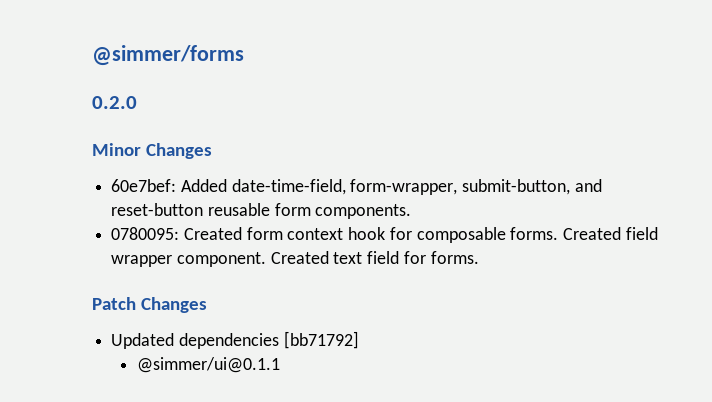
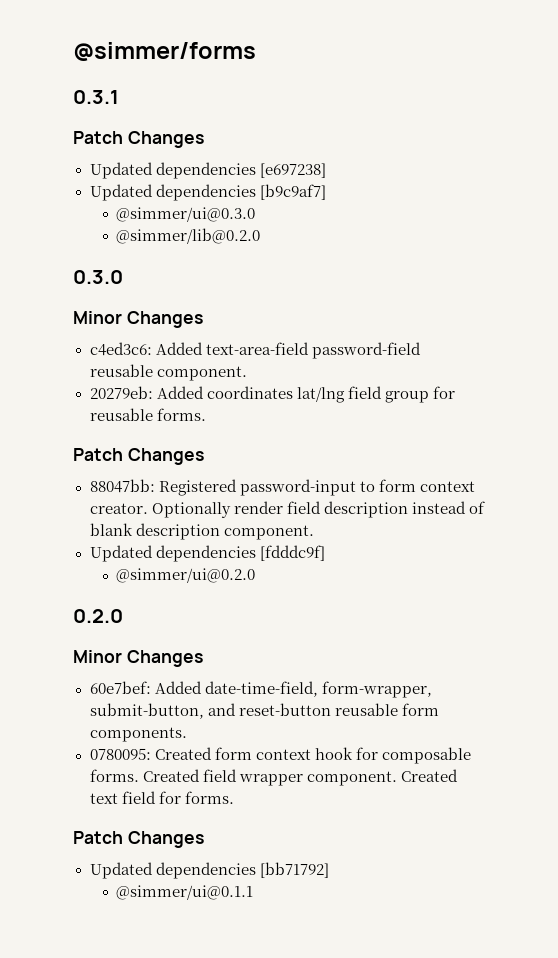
(244, 55) none -> [73,90,119,104] [73,131,204,148] [89,162,326,179] [89,184,326,201] [116,207,256,222] [116,228,261,244] [73,270,123,284] [73,311,203,328] [89,342,421,359] [89,364,247,381] [89,386,455,403] [89,408,206,421] [73,448,204,465] [89,479,475,496] [89,501,485,518] [89,523,314,540] [89,545,325,562] [116,568,256,583] // 0.3.1 // Patch Changes // Updated dependencies [e697238] // Updated dependencies [b9c9af7] // @simmer/ui@0.3.0 // @simmer/lib@0.2.0 // 0.3.0 // Minor Changes // c4ed3c6: Added text-area-field password-field reusable component. // 20279eb: Added coordinates lat/lng field group for reusable forms. // Patch Changes // 88047bb: Registered password-input to form context creator. Optionally render field description instead of blank description component. // Updated dependencies [fdddc9f] // @simmer/ui@0.2.0

